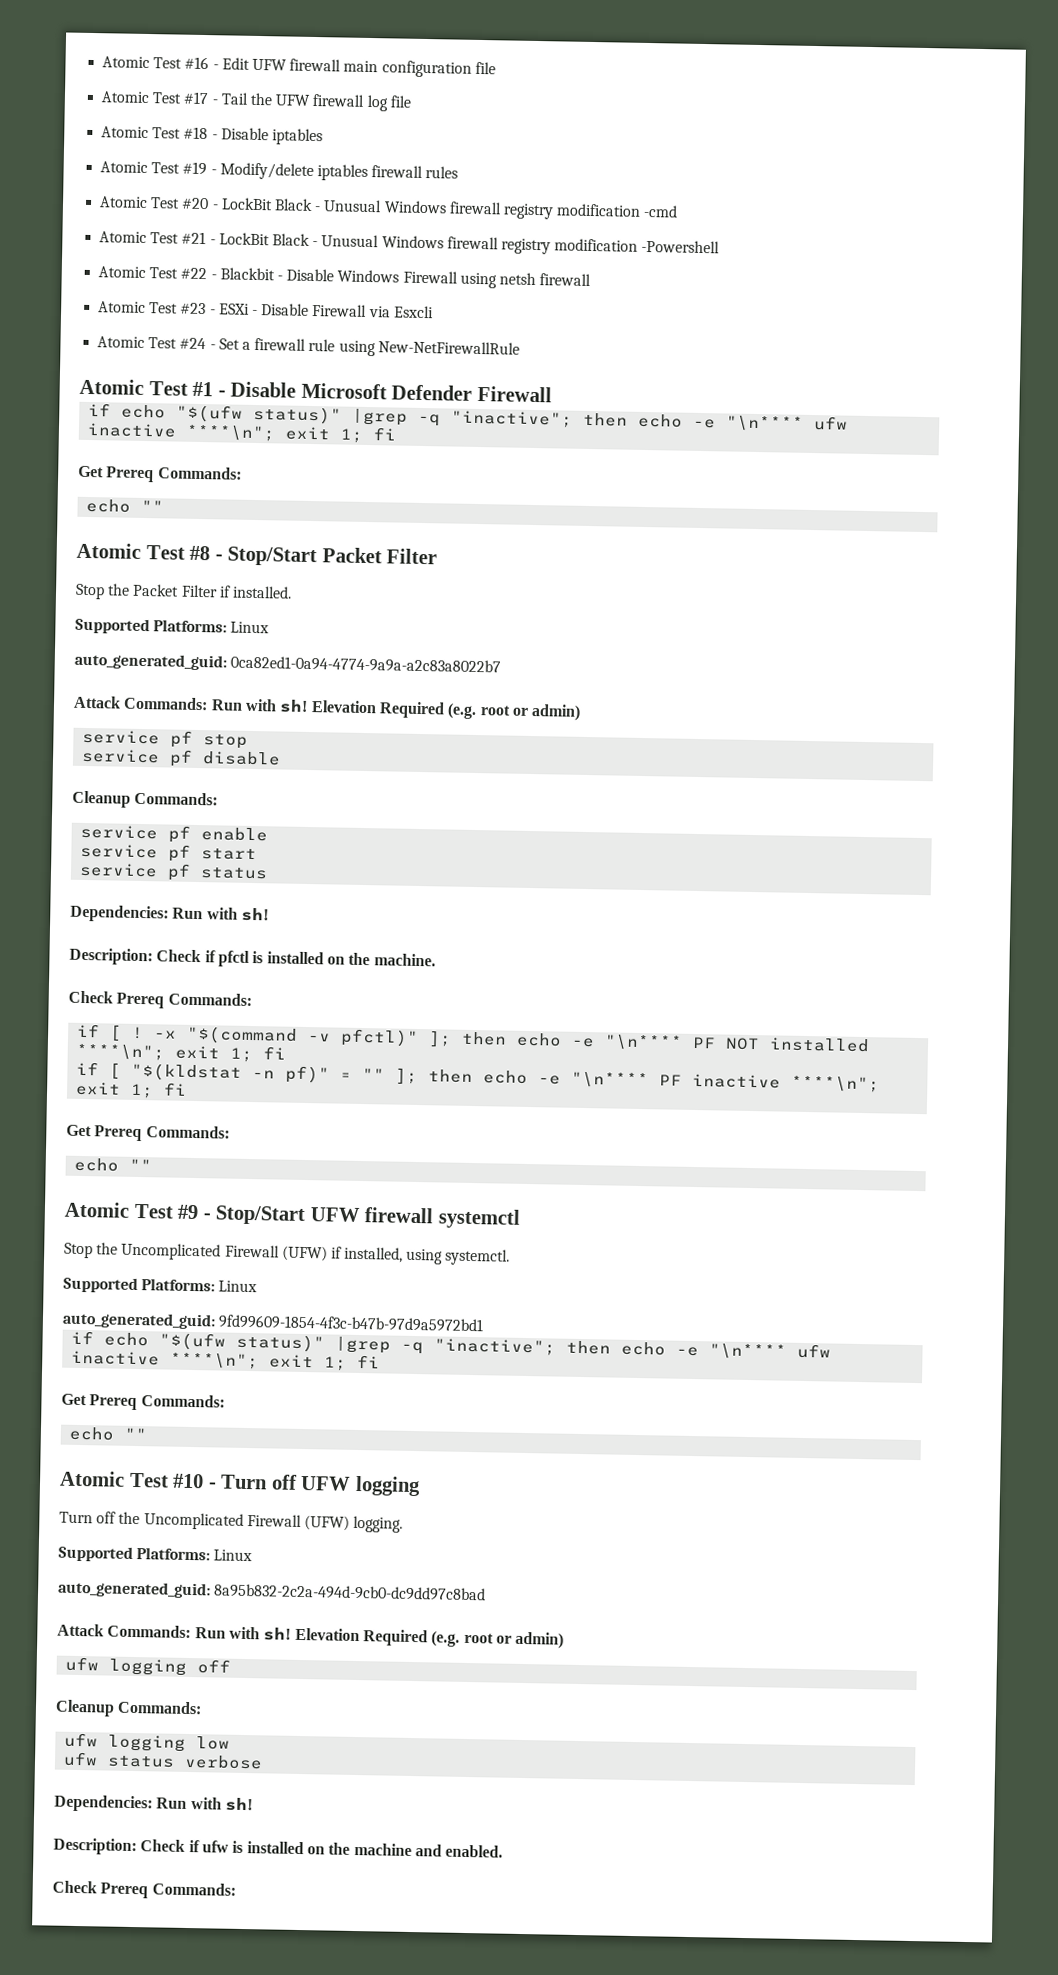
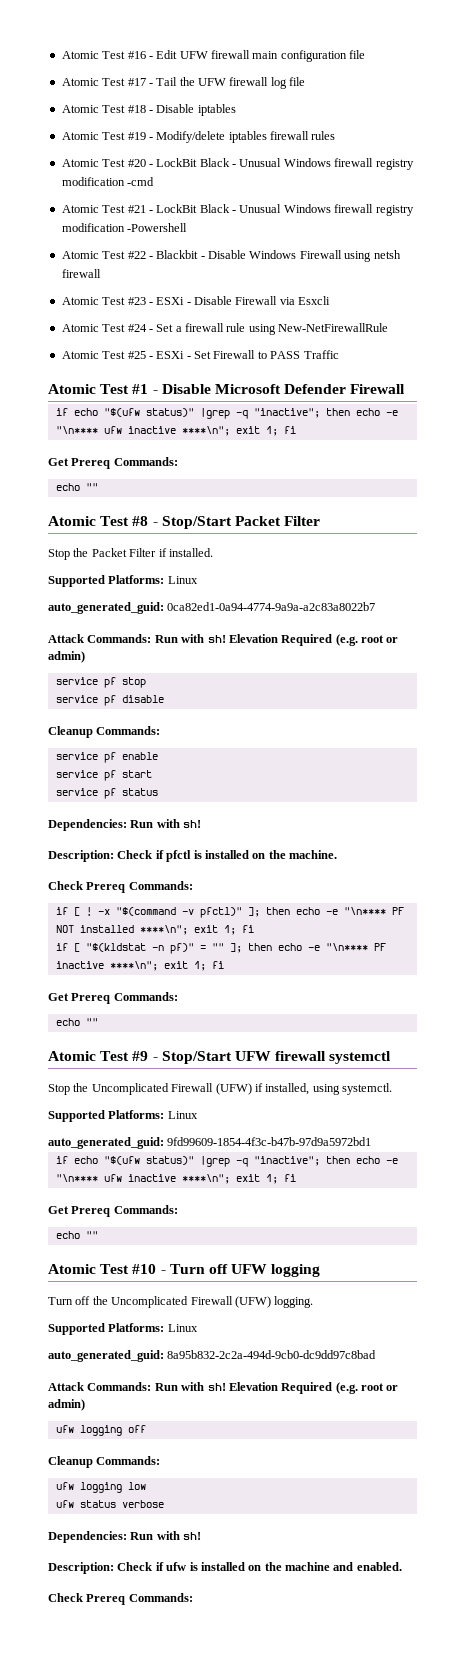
(520, 347) none -> [61,350,339,359] // Atomic Test #25 - ESXi - Set Firewall to PASS Traffic

